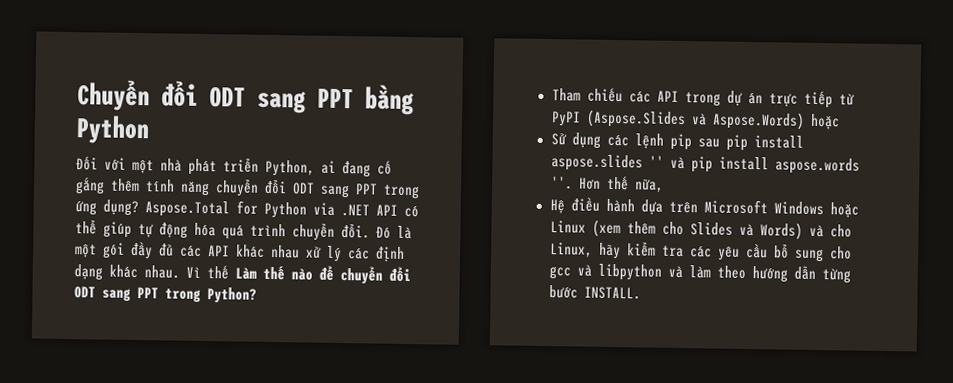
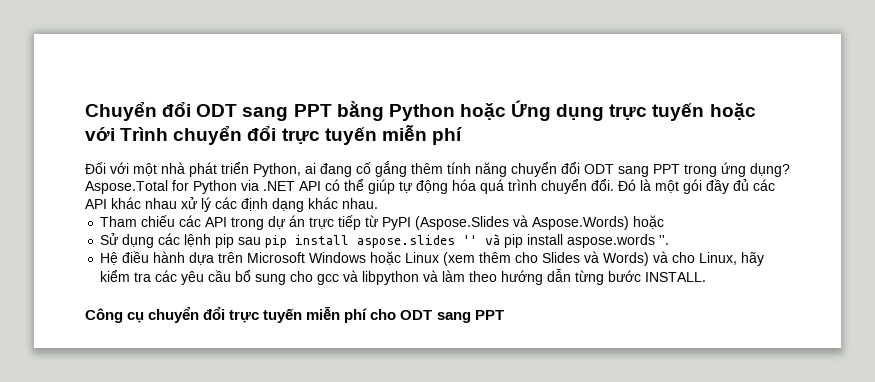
(150, 130) none -> [459,100,756,121] [85,125,462,145] hoặc Ứng dụng trực tuyến hoặc với Trình chuyển đổi trực tuyến miễn phí
[186,265,411,285] [74,286,257,304] Vì thế Làm thế nào để chuyển đổi ODT sang PPT trong Python? -> (378, 203) none
[578,175,664,193] Hơn thế nữa, -> (670, 240) none
(641, 293) none -> [85,306,504,323] // Công cụ chuyển đổi trực tuyến miễn phí cho ODT sang PPT

